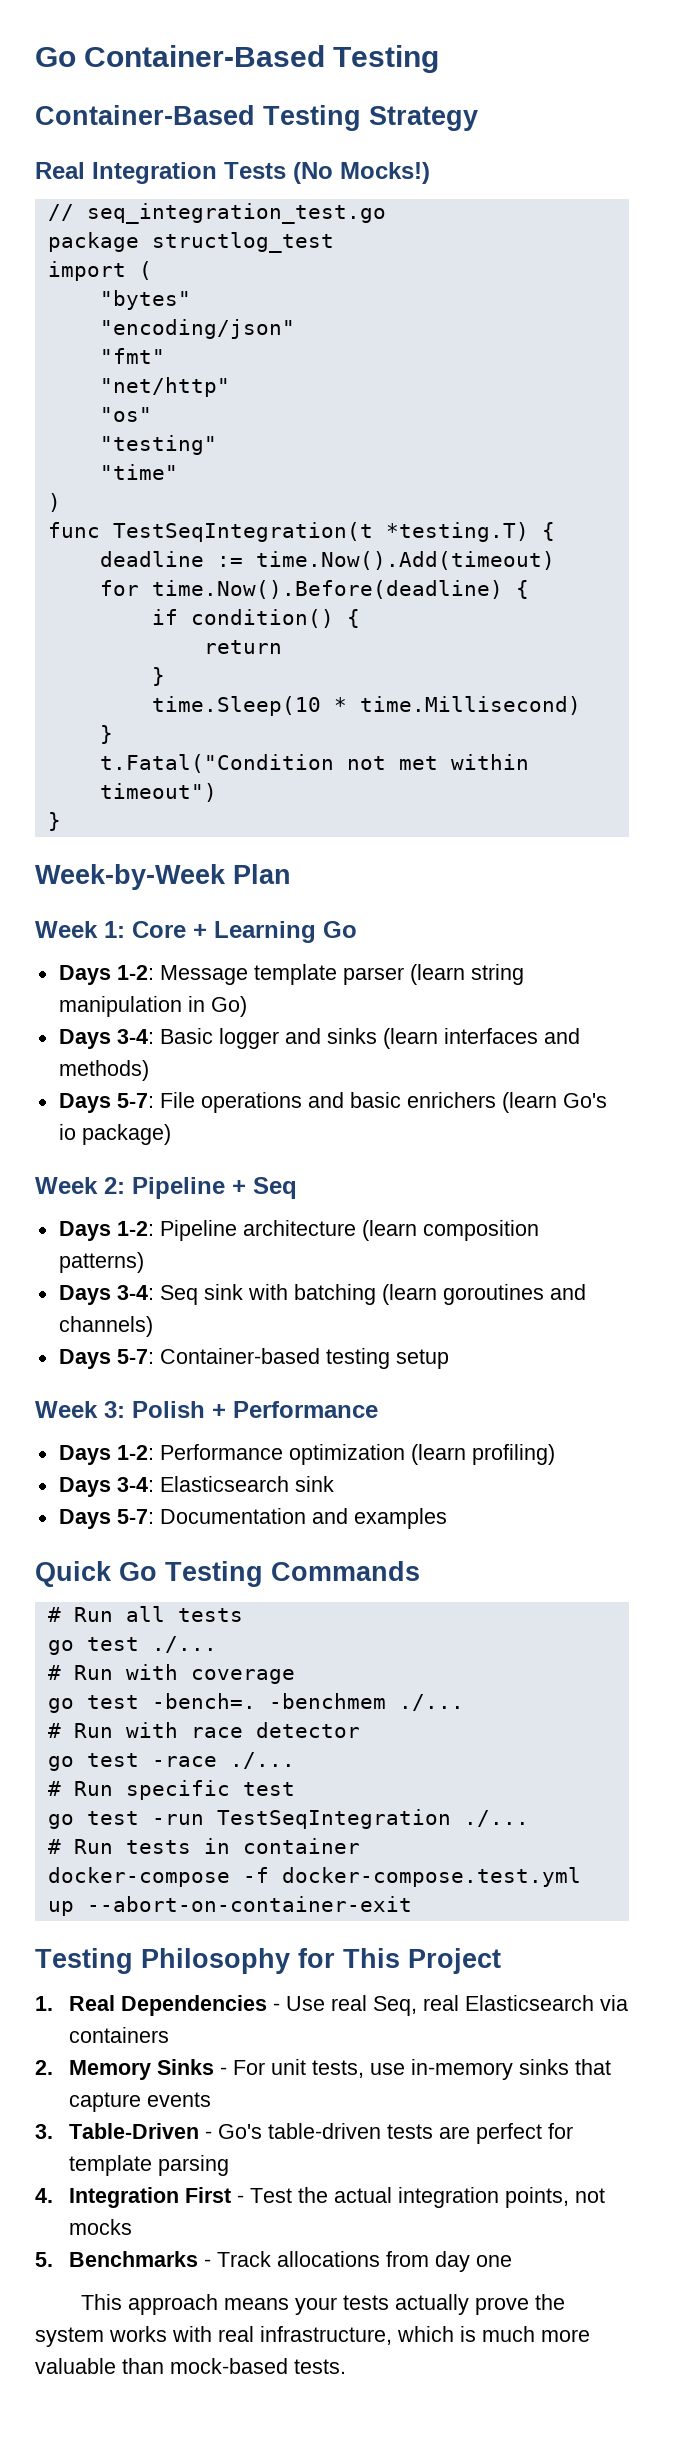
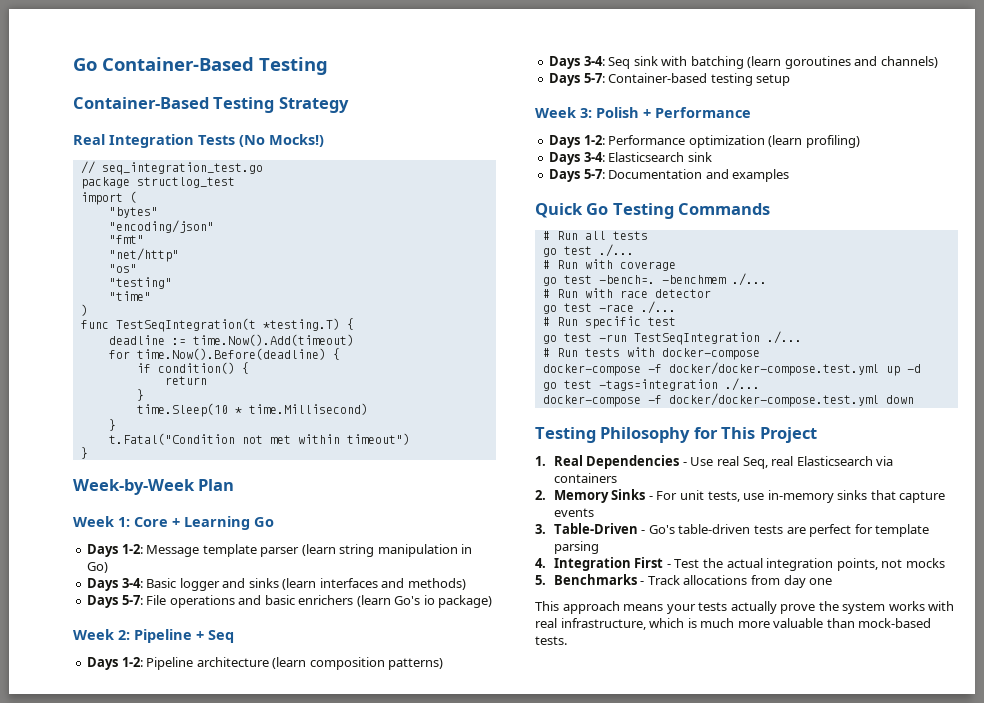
[203,1838,360,1854] [47,1867,581,1887] [47,1896,412,1916] in container // docker-compose -f docker-compose.test.yml up --abort-on-container-exit -> [626,347,760,360] [542,362,921,376] [542,378,760,391] [542,393,914,407] with docker-compose // docker-compose -f docker/docker-compose.test.yml up -d // go test -tags=integration ./... // docker-compose -f docker/docker-compose.test.yml down

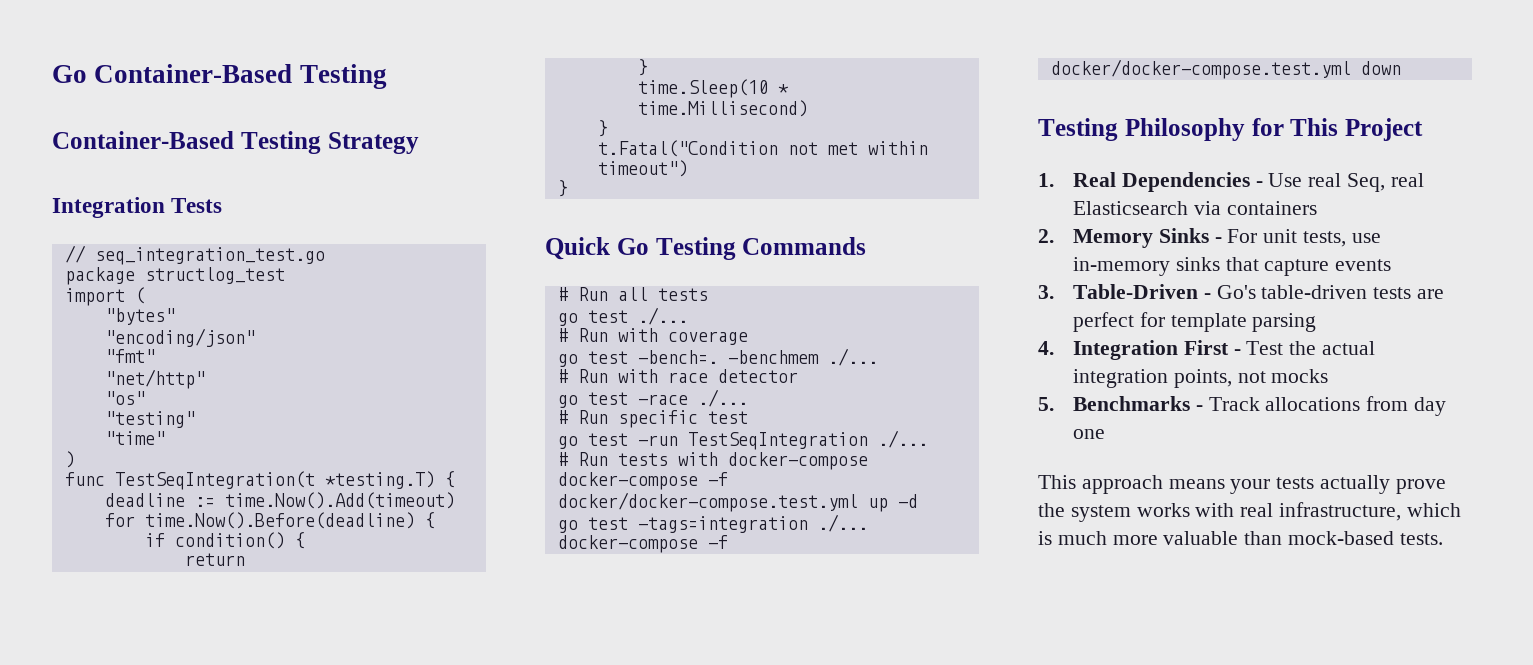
[73,134,105,145] Real -> (419, 143) none
[239,134,324,147] (No Mocks!) -> (223, 205) none
[73,479,235,495] [73,516,274,530] [87,544,473,557] [87,562,109,573] [87,578,466,591] [87,595,493,608] [73,629,234,643] [87,657,444,670] [549,56,938,69] [549,73,791,86] [535,107,751,118] [549,135,860,148] [549,152,712,165] [549,169,790,182] // Week-by-Week Plan // Week 1: Core + Learning Go // Days 1-2: Message template parser (learn string manipulation in Go) // Days 3-4: Basic logger and sinks (learn interfaces and methods) // Days 5-7: File operations and basic enrichers (learn Go's io package) // Week 2: Pipeline + Seq // Days 1-2: Pipeline architecture (learn composition patterns) // Days 3-4: Seq sink with batching (learn goroutines and channels) // Days 5-7: Container-based testing setup // Week 3: Polish + Performance // Days 1-2: Performance optimization (learn profiling) // Days 3-4: Elasticsearch sink // Days 5-7: Documentation and examples -> (568, 188) none

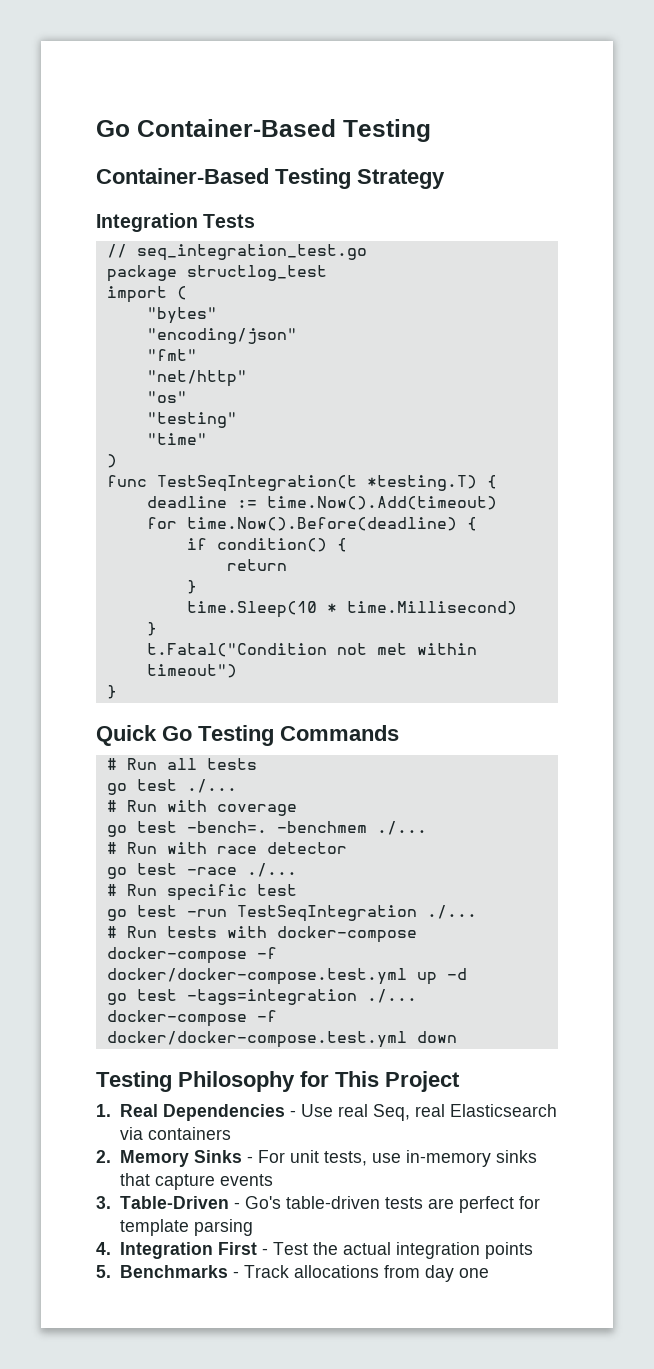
[1173,369,1329,388] points, not mocks -> [484,1242,533,1259] points
[1038,475,1446,494] [1038,502,1461,522] [1038,531,1443,545] // This approach means your tests actually prove the system works with real infrastructure, which is much more valuable than mock-based tests. -> (489, 1273) none

